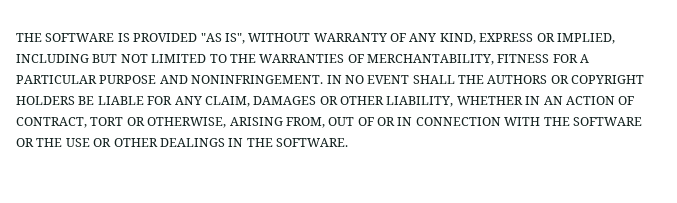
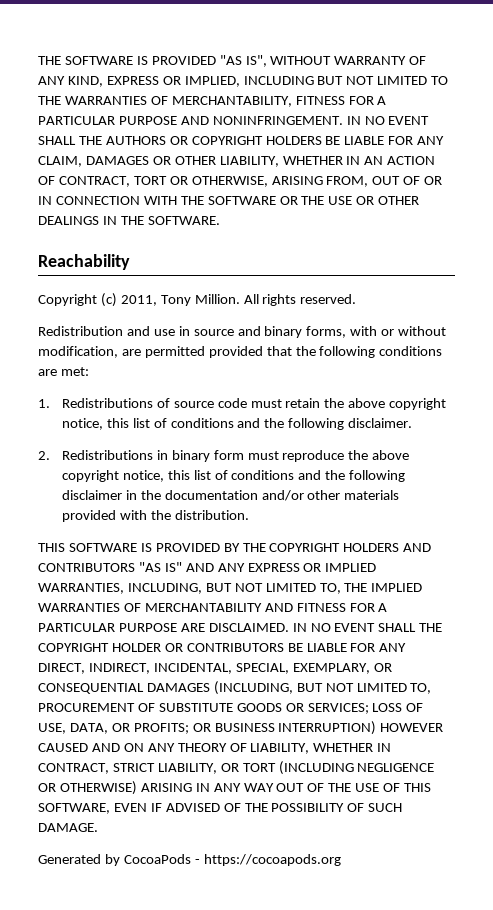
(348, 142) none -> [38,254,130,270] [38,293,357,307] [38,326,447,338] [38,346,443,358] [38,367,89,376] [38,398,447,410] [61,418,413,430] [38,450,410,462] [61,470,406,482] [61,490,400,501] [61,510,249,522] [38,543,432,552] [38,562,377,572] [38,583,423,594] [38,603,388,612] [38,623,443,632] [38,643,407,652] [38,663,392,674] [38,681,432,695] [38,703,424,714] [38,721,444,735] [38,743,392,754] [38,761,435,775] [38,781,432,795] [38,803,403,814] [38,823,98,832] [38,854,341,866] // Reachability // Copyright (c) 2011, Tony Million. All rights reserved. // Redistribution and use in source and binary forms, with or without modification, are permitted provided that the following conditions are met: // 1. Redistributions of source code must retain the above copyright notice, this list of conditions and the following disclaimer. // 2. Redistributions in binary form must reproduce the above copyright notice, this list of conditions and the following disclaimer in the documentation and/or other materials provided with the distribution. // THIS SOFTWARE IS PROVIDED BY THE COPYRIGHT HOLDERS AND CONTRIBUTORS "AS IS" AND ANY EXPRESS OR IMPLIED WARRANTIES, INCLUDING, BUT NOT LIMITED TO, THE IMPLIED WARRANTIES OF MERCHANTABILITY AND FITNESS FOR A PARTICULAR PURPOSE ARE DISCLAIMED. IN NO EVENT SHALL THE COPYRIGHT HOLDER OR CONTRIBUTORS BE LIABLE FOR ANY DIRECT, INDIRECT, INCIDENTAL, SPECIAL, EXEMPLARY, OR CONSEQUENTIAL DAMAGES (INCLUDING, BUT NOT LIMITED TO, PROCUREMENT OF SUBSTITUTE GOODS OR SERVICES; LOSS OF USE, DATA, OR PROFITS; OR BUSINESS INTERRUPTION) HOWEVER CAUSED AND ON ANY THEORY OF LIABILITY, WHETHER IN CONTRACT, STRICT LIABILITY, OR TORT (INCLUDING NEGLIGENCE OR OTHERWISE) ARISING IN ANY WAY OUT OF THE USE OF THIS SOFTWARE, EVEN IF ADVISED OF THE POSSIBILITY OF SUCH DAMAGE. // Generated by CocoaPods - https://cocoapods.org

